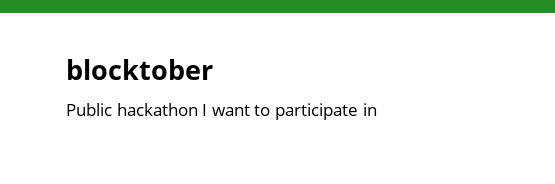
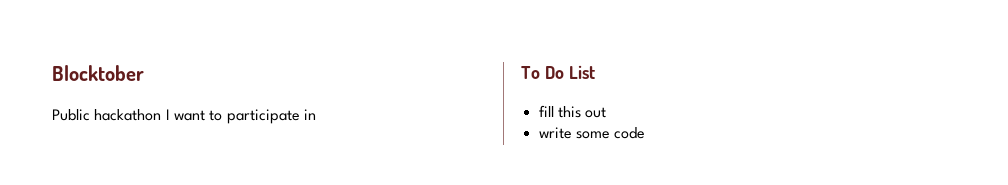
[66,59,213,80] blocktober -> [52,65,144,81] Blocktober
(377, 109) none -> [521,65,595,79] [538,105,607,118] [538,127,646,139] // To Do List // fill this out // write some code

